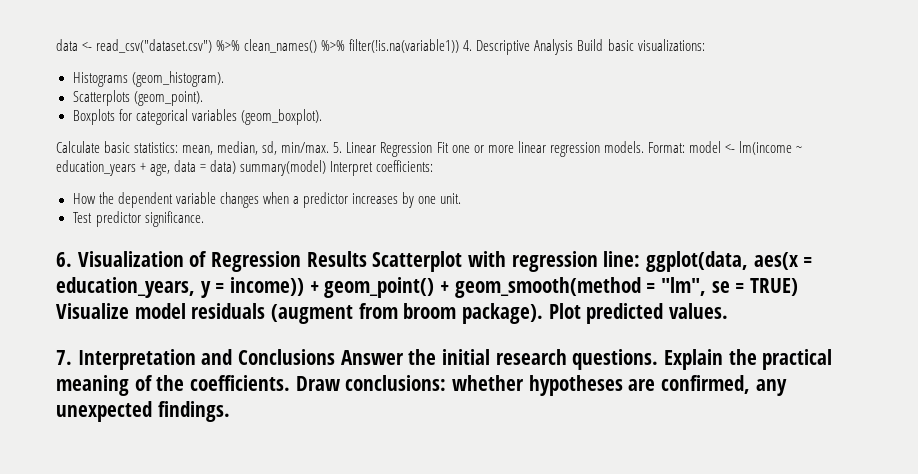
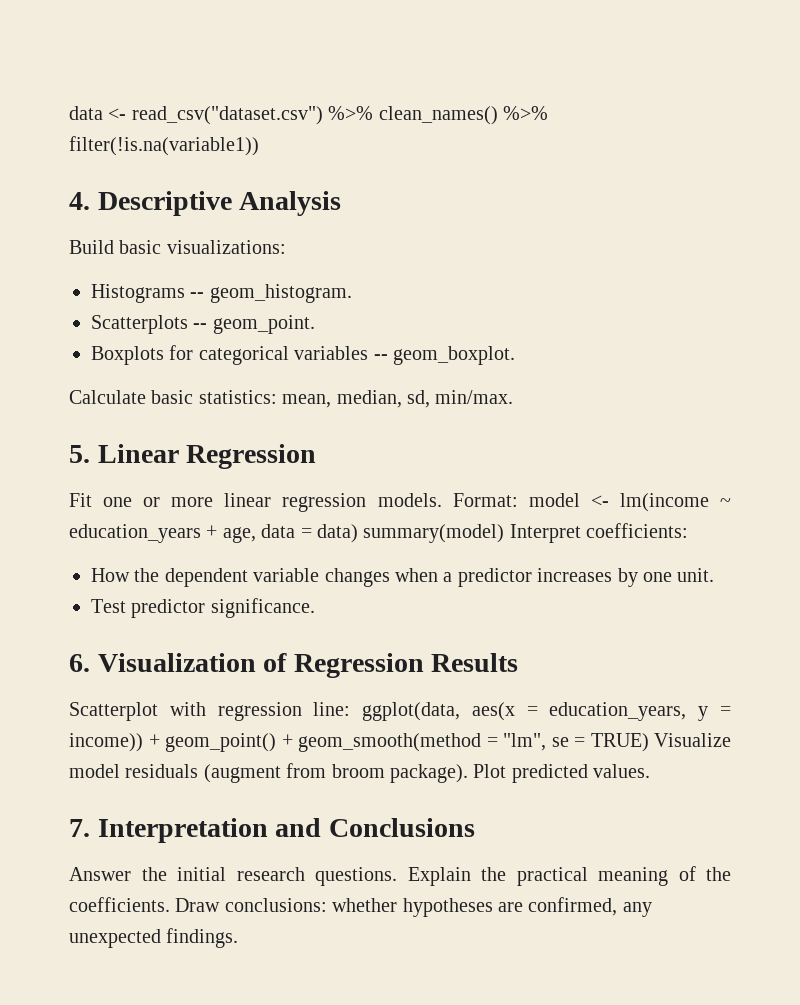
(460, 46) none -> (259, 146) //
(574, 47) none -> (342, 203) //
[131,71,224,87] (geom_histogram). -> [190,284,352,303] -- geom_histogram.
[133,91,203,106] (geom_point). -> [193,315,315,334] -- geom_point.
[240,109,322,125] (geom_boxplot). -> [373,346,515,365] -- geom_boxplot.
(330, 147) none -> (514, 397) //
(433, 149) none -> (317, 456) //
(367, 259) none -> (519, 662) //
(336, 357) none -> (475, 827) //

